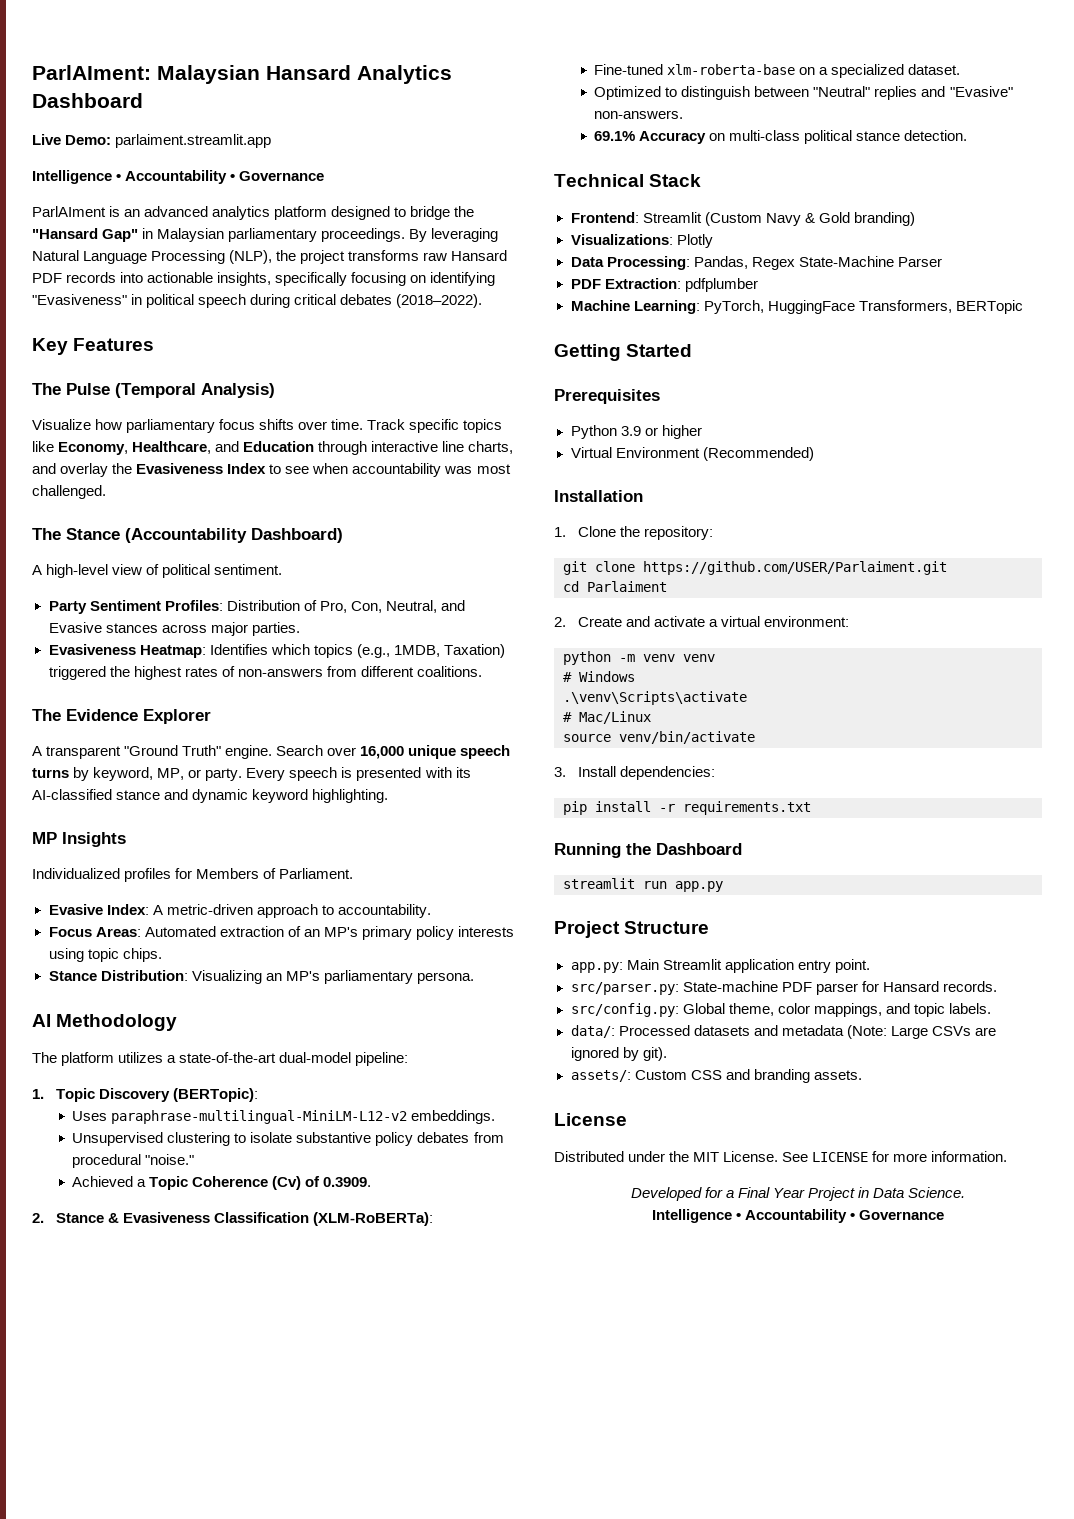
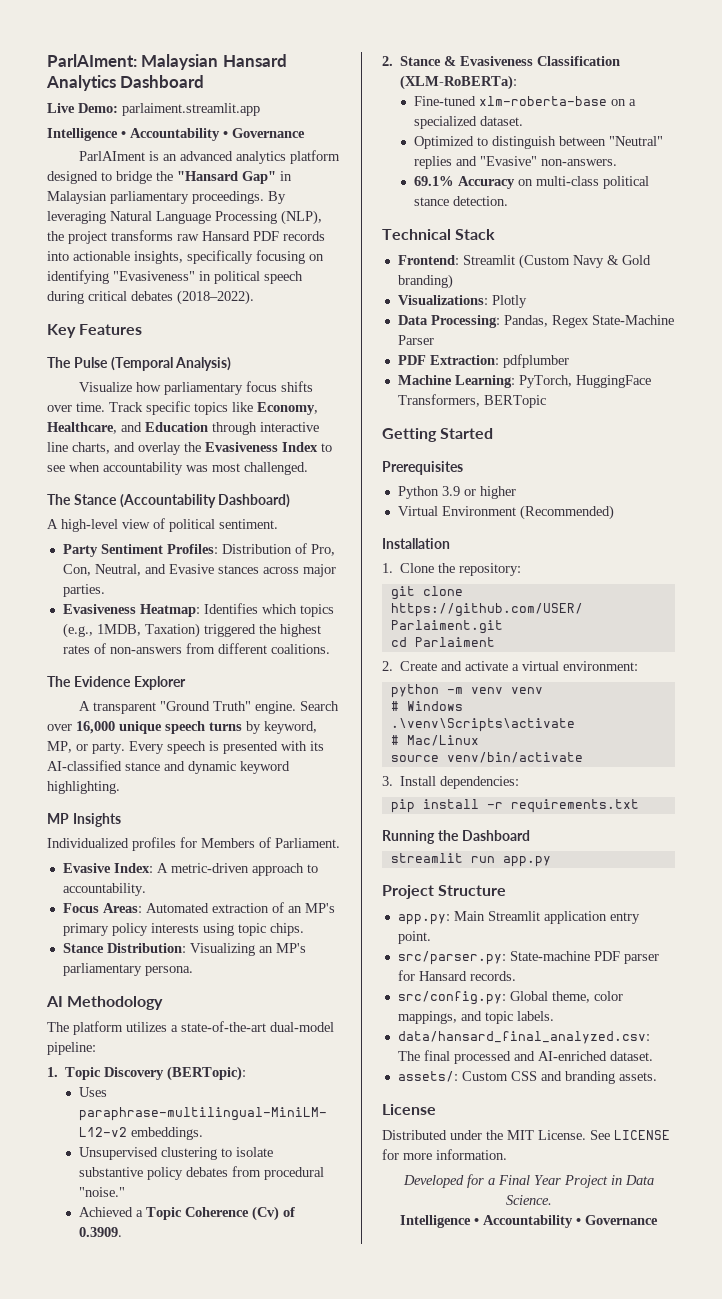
[570,1025,996,1039] [570,1047,667,1061] data/: Processed datasets and metadata (Note: Large CSVs are ignored by git). -> [397,1031,650,1044] [397,1050,653,1064] data/hansard_final_analyzed.csv: The final processed and AI-enriched dataset.

